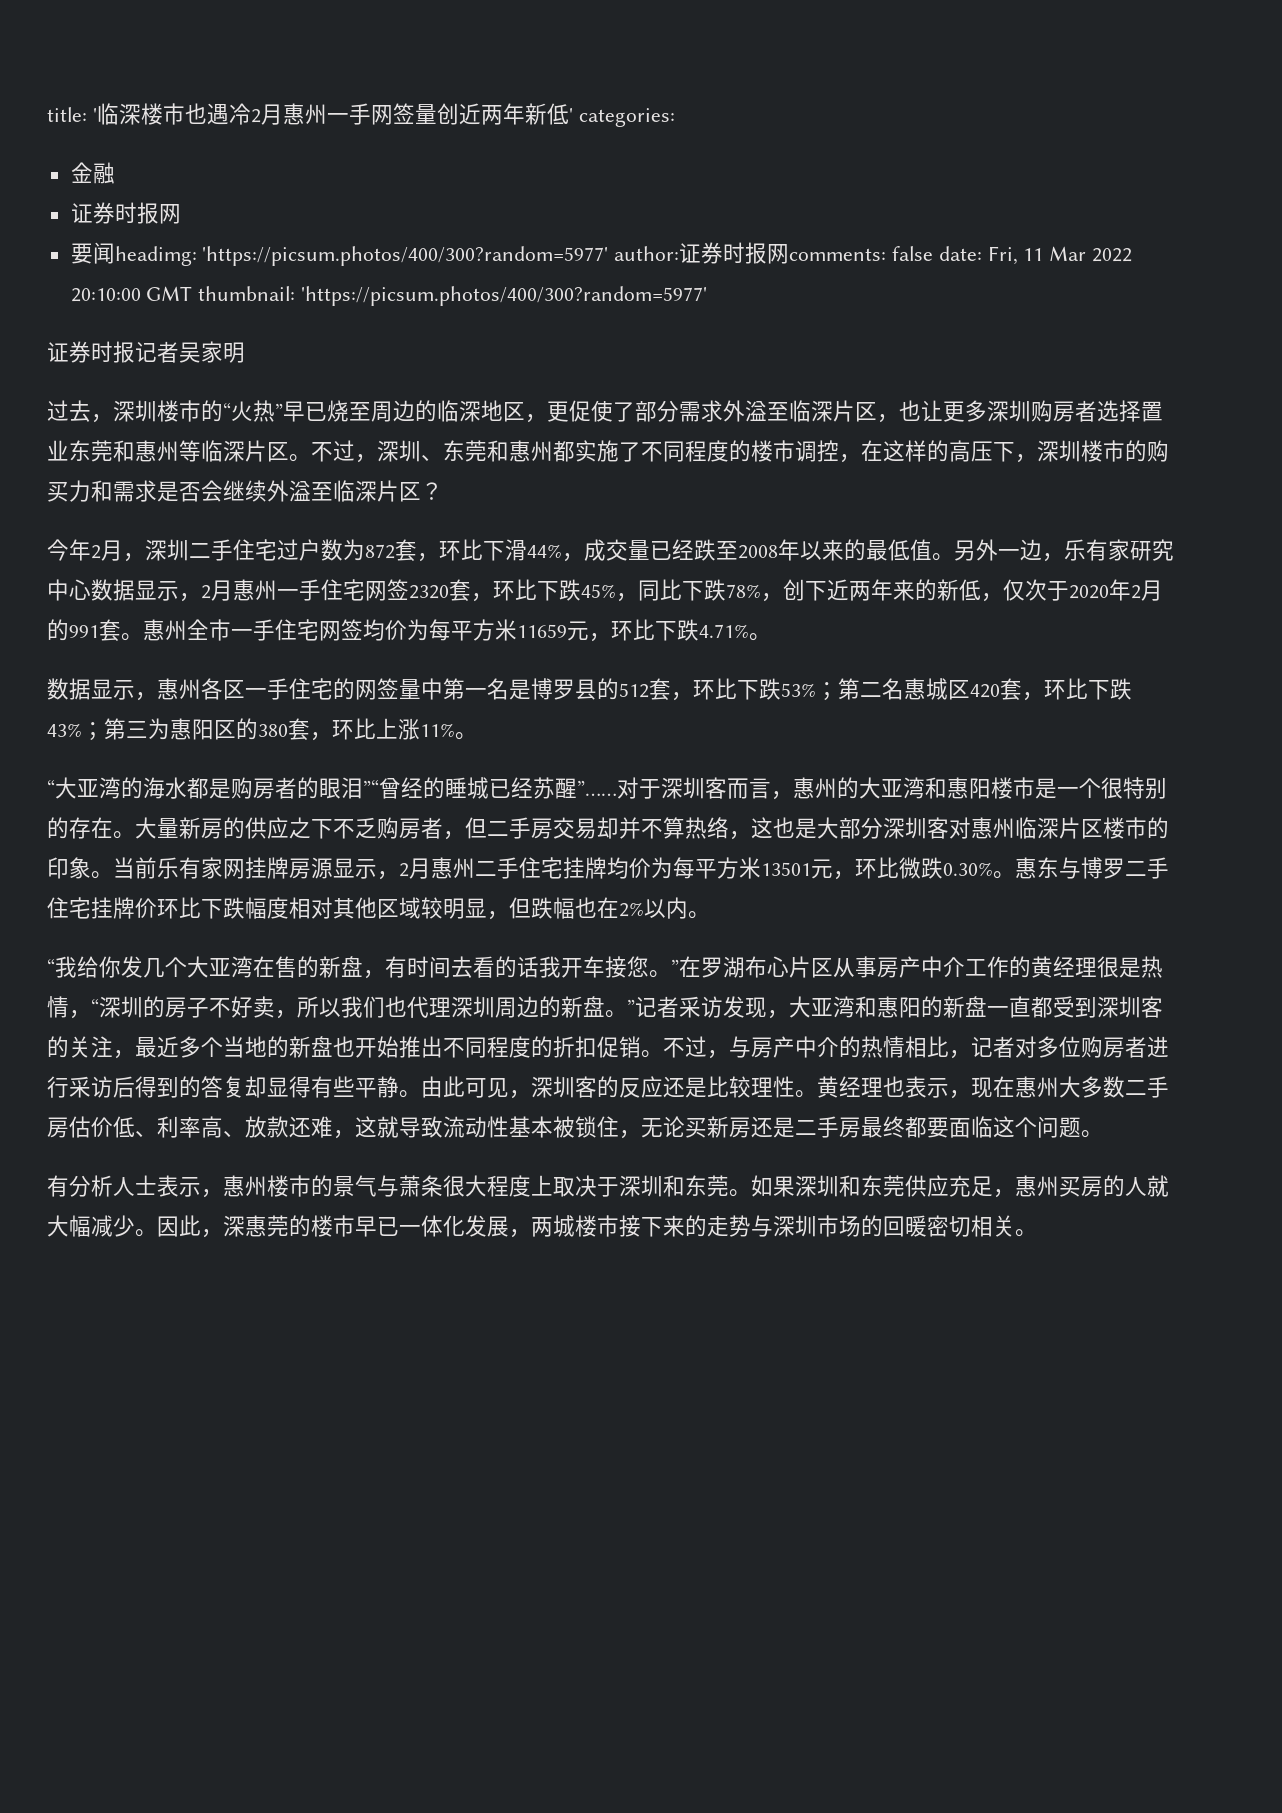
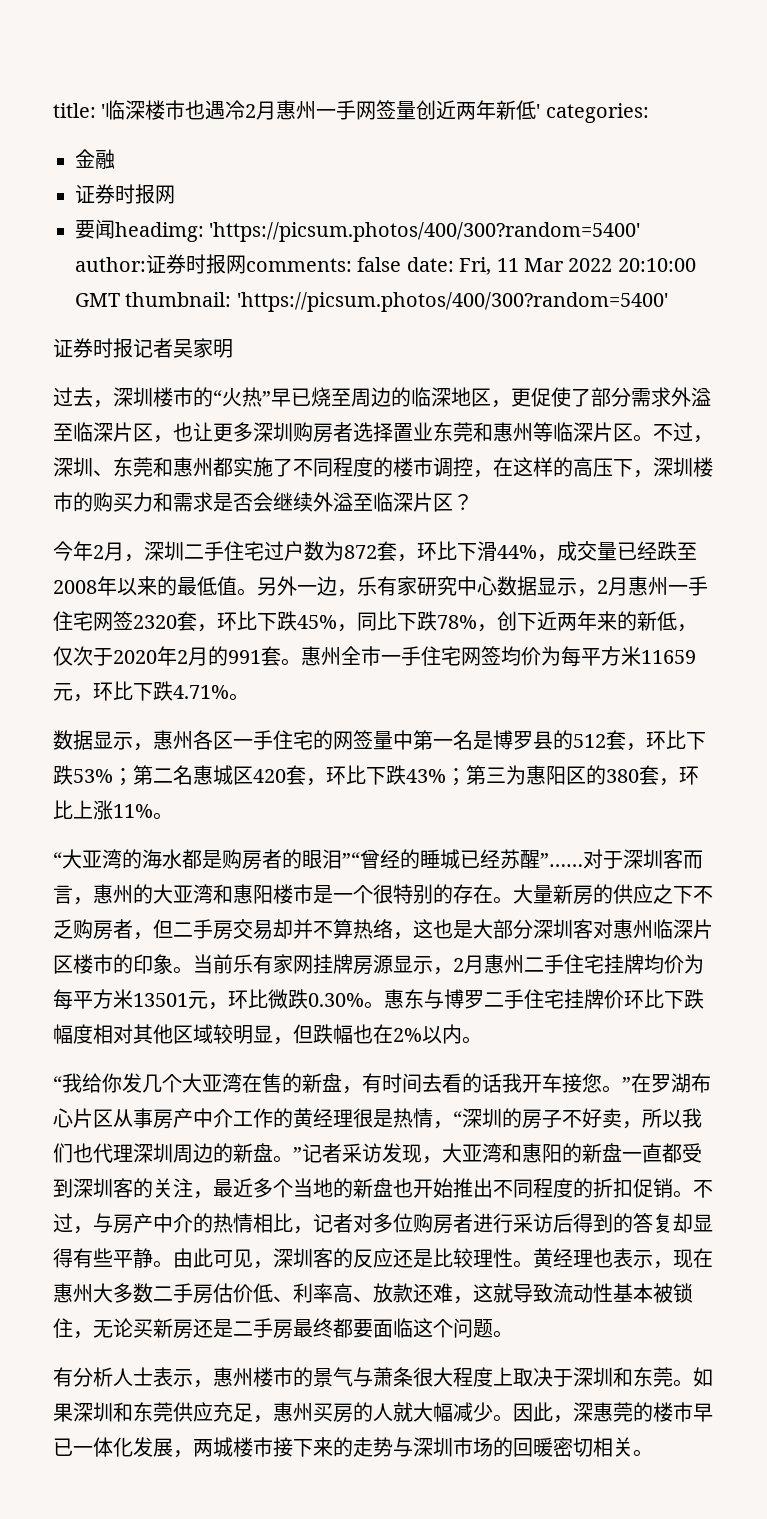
[202,246,609,266] 'https://picsum.photos/400/300?random=5977' -> [209,222,641,242] 'https://picsum.photos/400/300?random=5400'
[301,286,708,306] 'https://picsum.photos/400/300?random=5977' -> [236,292,668,312] 'https://picsum.photos/400/300?random=5400'

